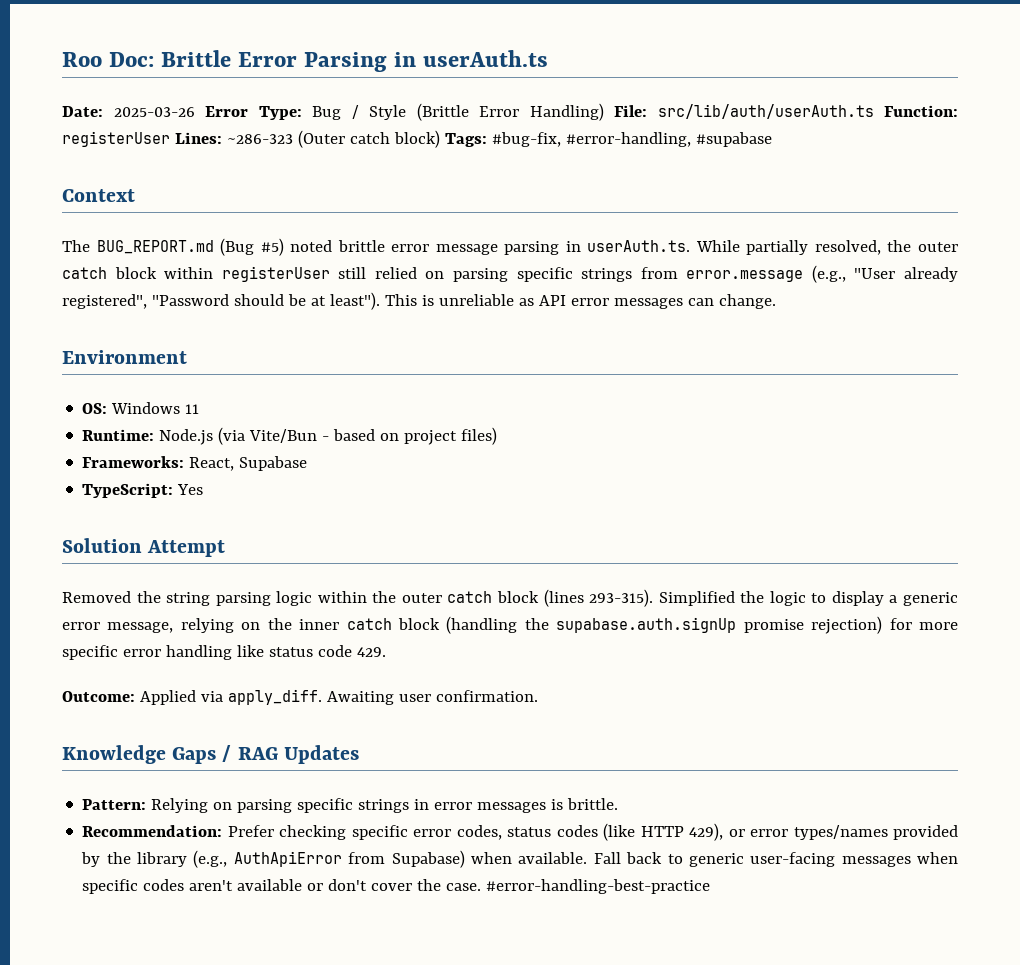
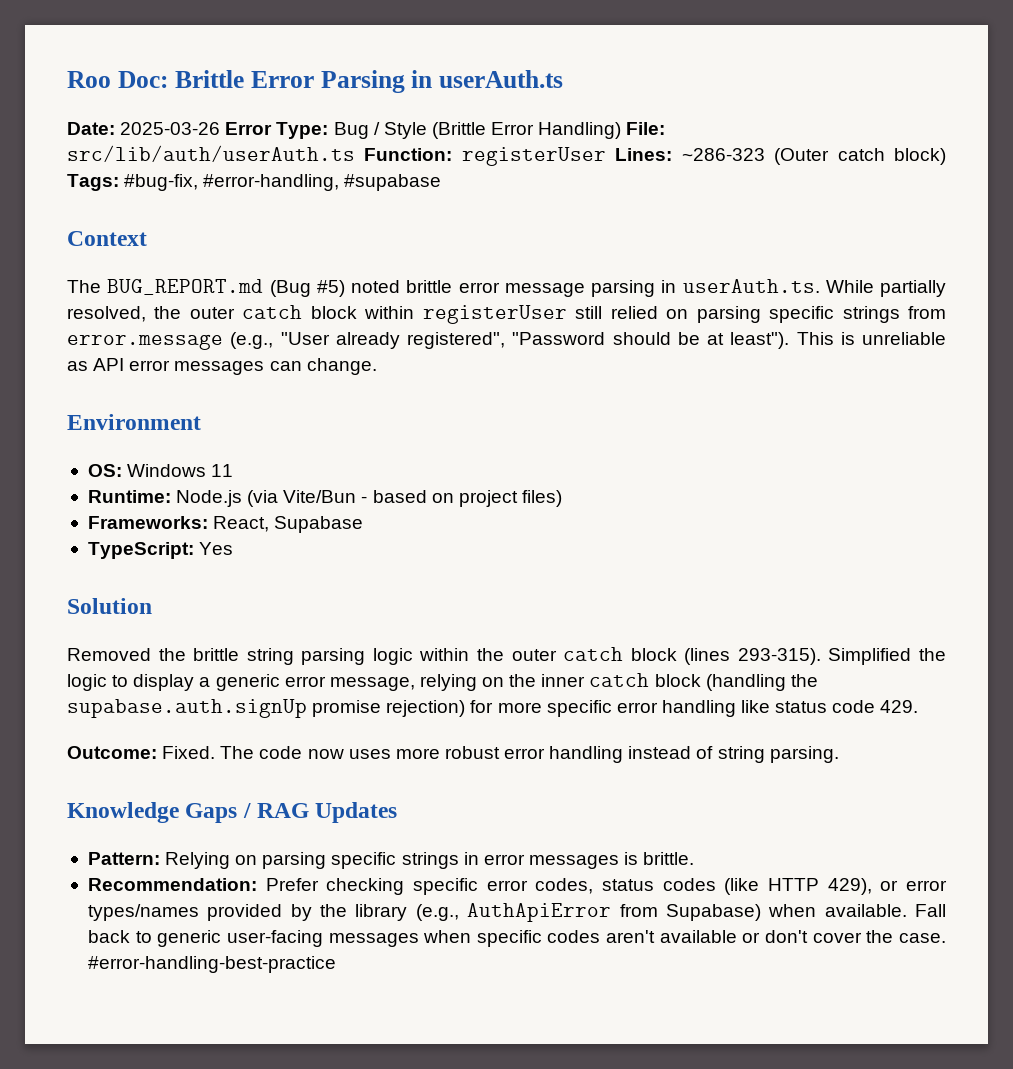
[147,540,226,557] Attempt -> (152, 606) none
(161, 597) none -> [193,648,240,661] brittle
[139,689,538,705] Applied via apply_diff. Awaiting user confirmation. -> [162,746,839,763] Fixed. The code now uses more robust error handling instead of string parsing.

